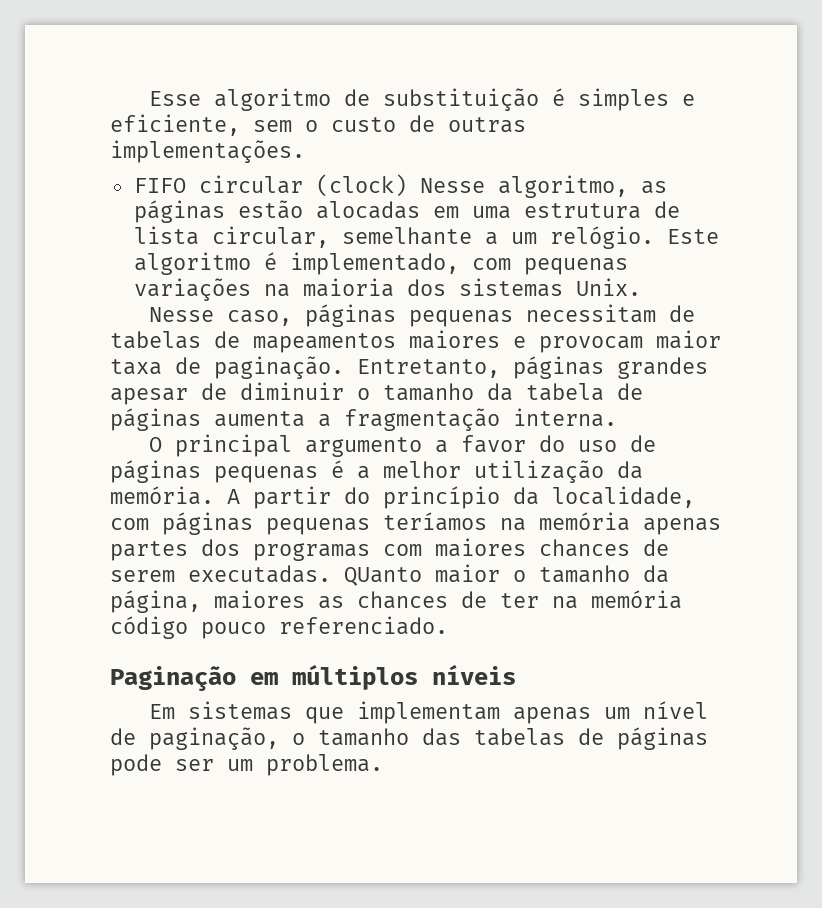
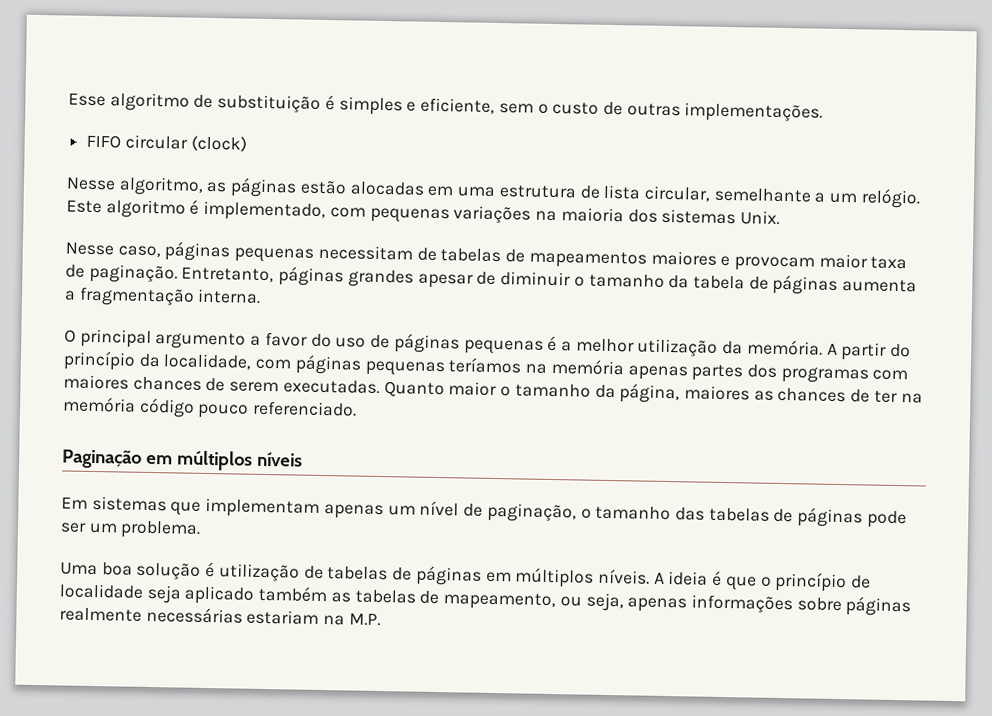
(407, 185) none -> (247, 143) //
[344,567,422,586] QUanto -> [383,381,445,398] Quanto
(383, 765) none -> [60,561,872,593] [59,583,912,617] [59,606,381,627] // Uma boa solução é utilização de tabelas de páginas em múltiplos níveis. A ideia é que o princípio de localidade seja aplicado também as tabelas de mapeamento, ou seja, apenas informações sobre páginas realmente necessárias estariam na M.P.

